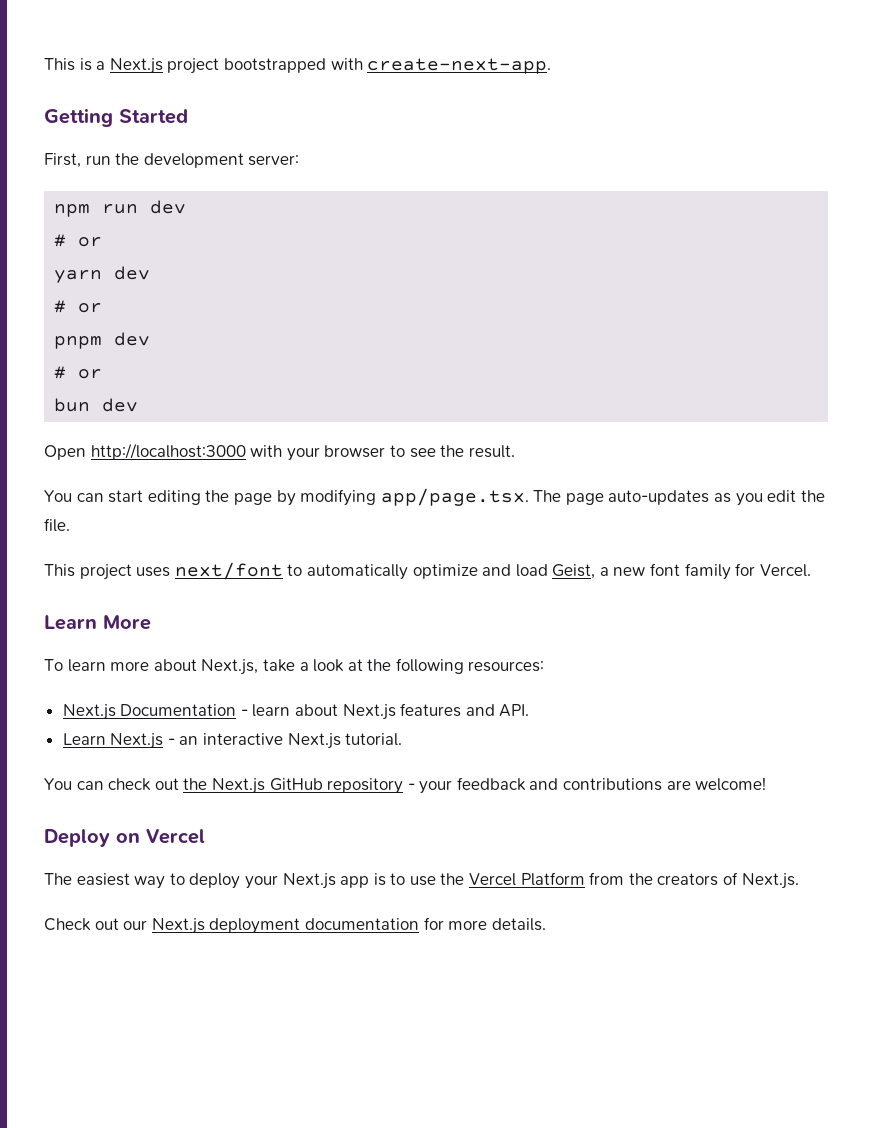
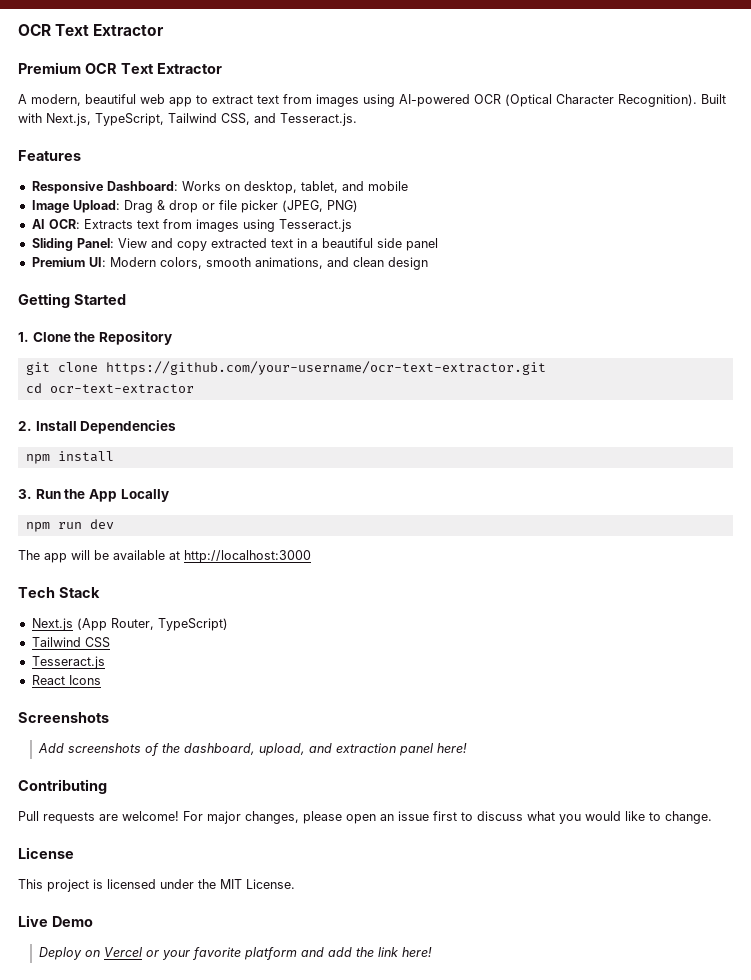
[44,58,552,74] [44,108,188,127] [44,153,300,168] [54,200,187,217] [54,234,103,247] [54,266,151,283] [54,300,103,313] [54,332,151,349] [54,366,103,379] [54,398,139,412] [44,443,515,461] [44,488,825,506] [44,518,70,532] [44,562,811,580] [44,615,151,630] [44,658,545,675] [62,703,530,720] [62,733,403,749] [44,777,767,794] [44,829,205,847] [44,872,799,889] [44,917,546,934] This is a Next.js project bootstrapped with create-next-app. // Getting Started // First, run the development server: // npm run dev // # or // yarn dev // # or // pnpm dev // # or // bun dev // Open http://localhost:3000 with your browser to see the result. // You can start editing the page by modifying app/page.tsx. The page auto-updates as you edit the file. // This project uses next/font to automatically optimize and load Geist, a new font family for Vercel. // Learn More // To learn more about Next.js, take a look at the following resources: // Next.js Documentation - learn about Next.js features and API. // Learn Next.js - an interactive Next.js tutorial. // You can check out the Next.js GitHub repository - your feedback and contributions are welcome! // Deploy on Vercel // The easiest way to deploy your Next.js app is to use the Vercel Platform from the creators of Next.js. // Check out our Next.js deployment documentation for more details. -> [18,24,165,36] [18,62,222,74] [18,94,726,107] [18,113,357,126] [18,150,81,161] [31,181,408,194] [31,200,358,213] [31,219,352,232] [31,238,438,251] [31,257,428,270] [18,293,126,308] [18,331,172,345] [25,361,546,375] [25,383,194,394] [18,420,177,434] [25,451,114,464] [18,489,169,502] [25,519,114,532] [18,550,311,563] [18,587,100,598] [31,618,228,631] [31,637,110,648] [31,656,105,669] [31,675,101,685] [18,712,109,723] [37,743,467,756] [18,779,107,794] [18,811,712,824] [18,847,74,859] [18,879,295,892] [18,915,93,927] [38,947,432,960] OCR Text Extractor // Premium OCR Text Extractor // A modern, beautiful web app to extract text from images using AI-powered OCR (Optical Character Recognition). Built with Next.js, TypeScript, Tailwind CSS, and Tesseract.js. // Features // Responsive Dashboard: Works on desktop, tablet, and mobile // Image Upload: Drag & drop or file picker (JPEG, PNG) // AI OCR: Extracts text from images using Tesseract.js // Sliding Panel: View and copy extracted text in a beautiful side panel // Premium UI: Modern colors, smooth animations, and clean design // Getting Started // 1. Clone the Repository // git clone https://github.com/your-username/ocr-text-extractor.git // cd ocr-text-extractor // 2. Install Dependencies // npm install // 3. Run the App Locally // npm run dev // The app will be available at http://localhost:3000 // Tech Stack // Next.js (App Router, TypeScript) // Tailwind CSS // Tesseract.js // React Icons // Screenshots // Add screenshots of the dashboard, upload, and extraction panel here! // Contributing // Pull requests are welcome! For major changes, please open an issue first to discuss what you would like to change. // License // This project is licensed under the MIT License. // Live Demo // Deploy on Vercel or your favorite platform and add the link here!

